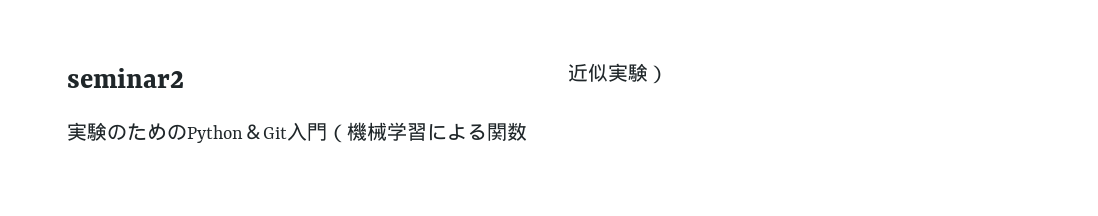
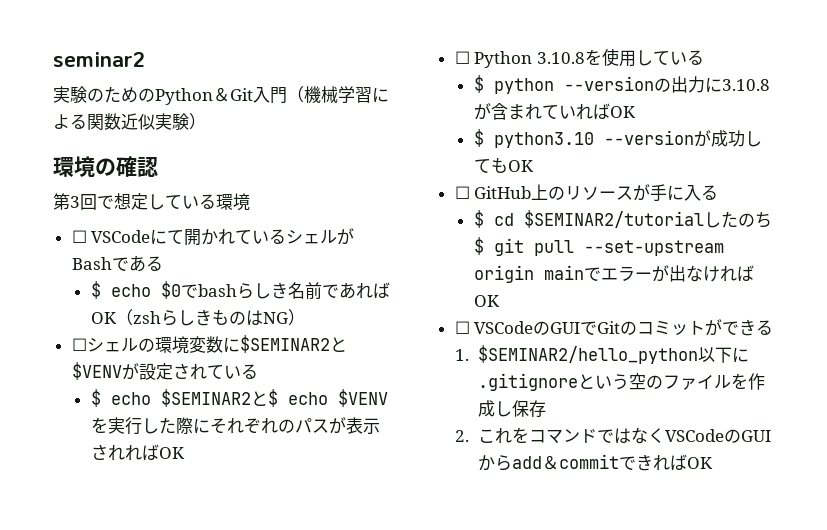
(668, 74) none -> [53,156,158,177] [53,193,250,211] [71,228,355,246] [71,255,163,272] [90,281,390,300] [90,309,305,326] [71,335,347,354] [71,362,258,380] [90,389,388,407] [90,417,380,435] [90,444,185,461] [454,48,704,68] [473,75,770,94] [473,103,636,120] [473,129,762,148] [473,157,534,173] [454,184,719,202] [473,210,772,228] [473,237,724,256] [473,265,754,283] [473,295,500,307] [454,319,774,336] [455,345,749,364] [477,373,765,391] [477,400,546,417] [455,427,771,444] [477,454,713,471] // 環境の確認 // 第3回で想定している環境 // ☐ VSCodeにて開かれているシェルがBashである // $ echo $0でbashらしき名前であればOK（zshらしきものはNG） // ☐シェルの環境変数に$SEMINAR2と$VENVが設定されている // $ echo $SEMINAR2と$ echo $VENVを実行した際にそれぞれのパスが表示されればOK // ☐ Python 3.10.8を使用している // $ python --versionの出力に3.10.8が含まれていればOK // $ python3.10 --versionが成功してもOK // ☐ GitHub上のリソースが手に入る // $ cd $SEMINAR2/tutorialしたのち$ git pull --set-upstream origin mainでエラーが出なければOK // ☐ VSCodeのGUIでGitのコミットができる // 1. $SEMINAR2/hello_python以下に.gitignoreという空のファイルを作成し保存 // 2.これをコマンドではなくVSCodeのGUIからadd＆commitできればOK

